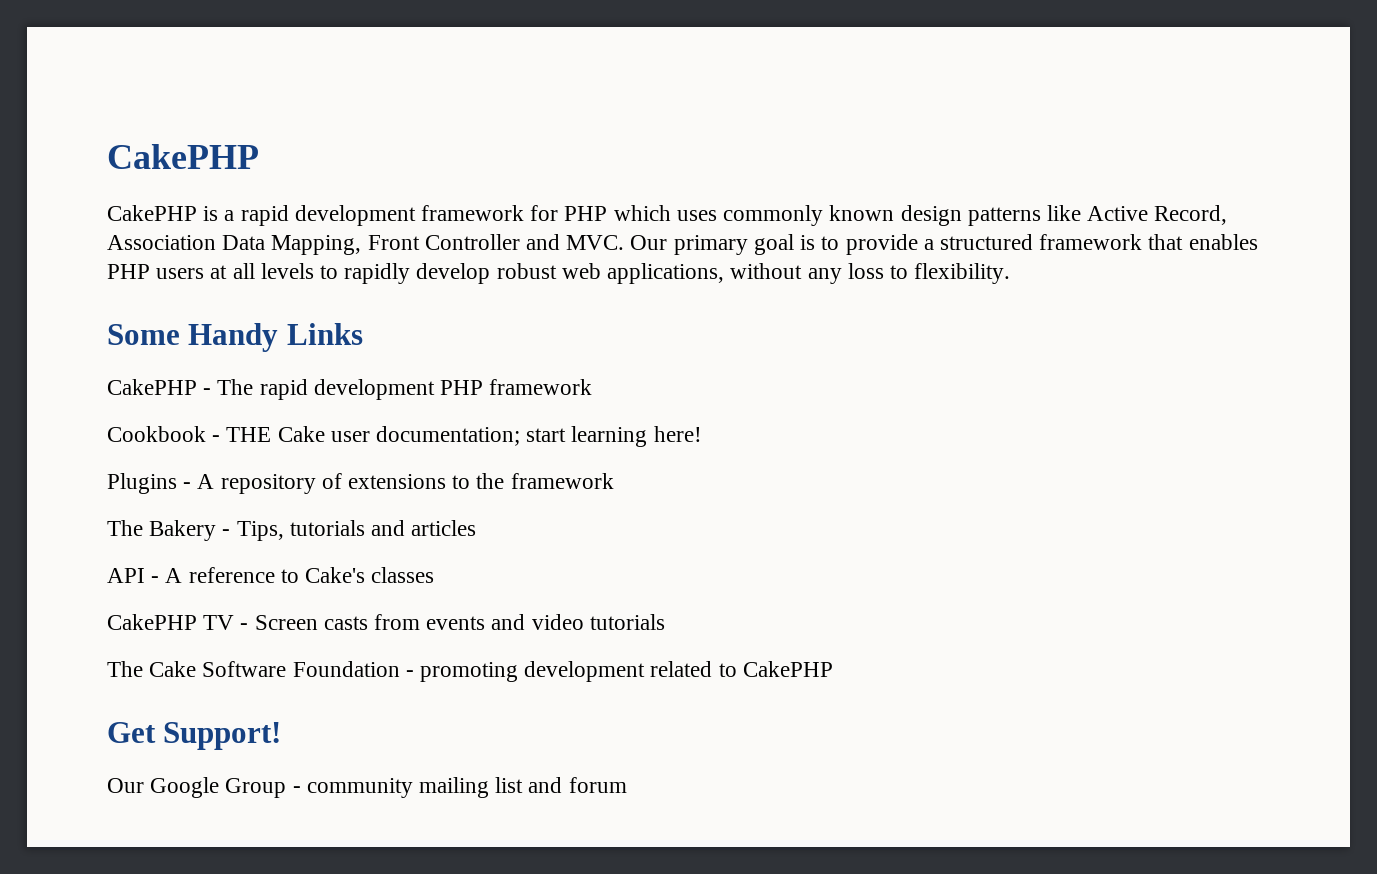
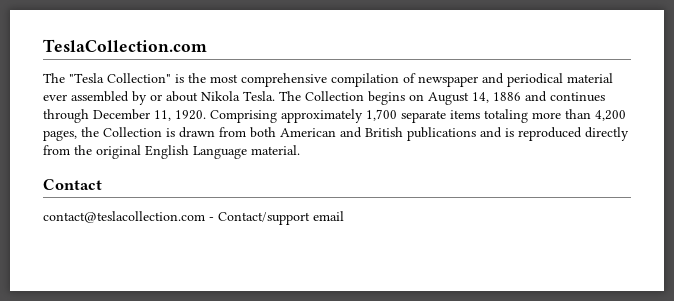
[107,144,259,169] [107,205,1228,226] [107,234,1258,255] [107,263,1011,284] [107,323,363,352] [107,379,593,400] [107,426,702,447] [107,473,614,494] [107,520,477,541] [107,567,435,583] [107,614,665,630] [107,661,833,682] [107,722,282,750] [107,777,627,798] CakePHP // CakePHP is a rapid development framework for PHP which uses commonly known design patterns like Active Record, Association Data Mapping, Front Controller and MVC. Our primary goal is to provide a structured framework that enables PHP users at all levels to rapidly develop robust web applications, without any loss to flexibility. // Some Handy Links // CakePHP - The rapid development PHP framework // Cookbook - THE Cake user documentation; start learning here! // Plugins - A repository of extensions to the framework // The Bakery - Tips, tutorials and articles // API - A reference to Cake's classes // CakePHP TV - Screen casts from events and video tutorials // The Cake Software Foundation - promoting development related to CakePHP // Get Support! // Our Google Group - community mailing list and forum -> [43,39,207,52] [43,73,613,87] [43,91,605,105] [43,109,626,123] [43,127,629,141] [43,145,300,159] [43,179,102,190] [43,211,344,225] TeslaCollection.com // The "Tesla Collection" is the most comprehensive compilation of newspaper and periodical material ever assembled by or about Nikola Tesla. The Collection begins on August 14, 1886 and continues through December 11, 1920. Comprising approximately 1,700 separate items totaling more than 4,200 pages, the Collection is drawn from both American and British publications and is reproduced directly from the original English Language material. // Contact // contact@teslacollection.com - Contact/support email

